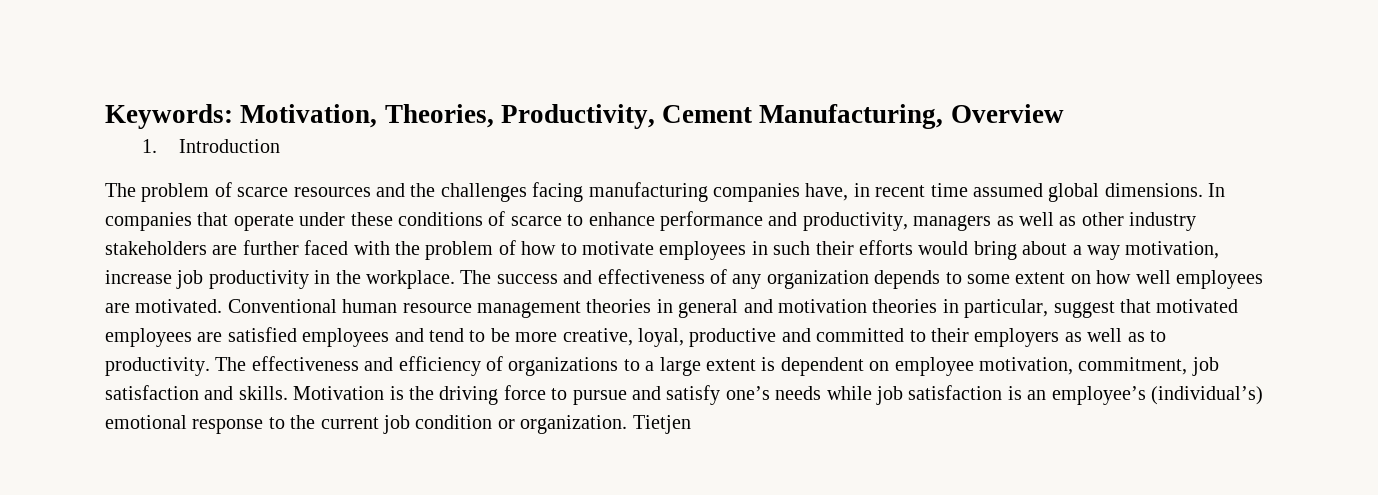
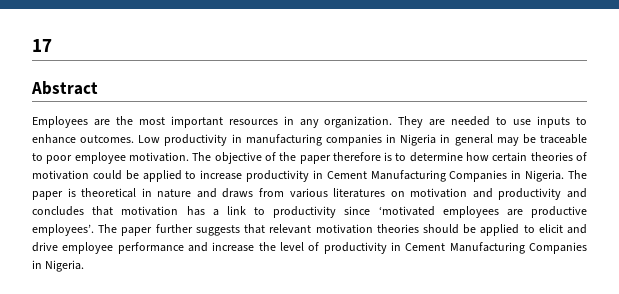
[105,104,1064,129] [142,139,281,153] [105,182,1226,202] [105,211,1197,231] [105,240,1220,260] [105,269,1263,289] [105,299,1239,318] [105,327,1166,347] [105,356,1219,376] [105,385,1263,405] [105,415,691,434] Keywords: Motivation, Theories, Productivity, Cement Manufacturing, Overview // 1. Introduction // The problem of scarce resources and the challenges facing manufacturing companies have, in recent time assumed global dimensions. In companies that operate under these conditions of scarce to enhance performance and productivity, managers as well as other industry stakeholders are further faced with the problem of how to motivate employees in such their efforts would bring about a way motivation, increase job productivity in the workplace. The success and effectiveness of any organization depends to some extent on how well employees are motivated. Conventional human resource management theories in general and motivation theories in particular, suggest that motivated employees are satisfied employees and tend to be more creative, loyal, productive and committed to their employers as well as to productivity. The effectiveness and efficiency of organizations to a large extent is dependent on employee motivation, commitment, job satisfaction and skills. Motivation is the driving force to pursue and satisfy one’s needs while job satisfaction is an employee’s (individual’s) emotional response to the current job condition or organization. Tietjen -> [32,39,52,52] [31,81,98,95] [32,116,587,128] [32,134,587,146] [32,152,587,164] [32,170,587,182] [32,188,587,200] [32,206,587,218] [32,224,587,236] [32,242,587,254] [32,260,85,272] 17 // Abstract // Employees are the most important resources in any organization. They are needed to use inputs to enhance outcomes. Low productivity in manufacturing companies in Nigeria in general may be traceable to poor employee motivation. The objective of the paper therefore is to determine how certain theories of motivation could be applied to increase productivity in Cement Manufacturing Companies in Nigeria. The paper is theoretical in nature and draws from various literatures on motivation and productivity and concludes that motivation has a link to productivity since ‘motivated employees are productive employees’. The paper further suggests that relevant motivation theories should be applied to elicit and drive employee performance and increase the level of productivity in Cement Manufacturing Companies in Nigeria.

